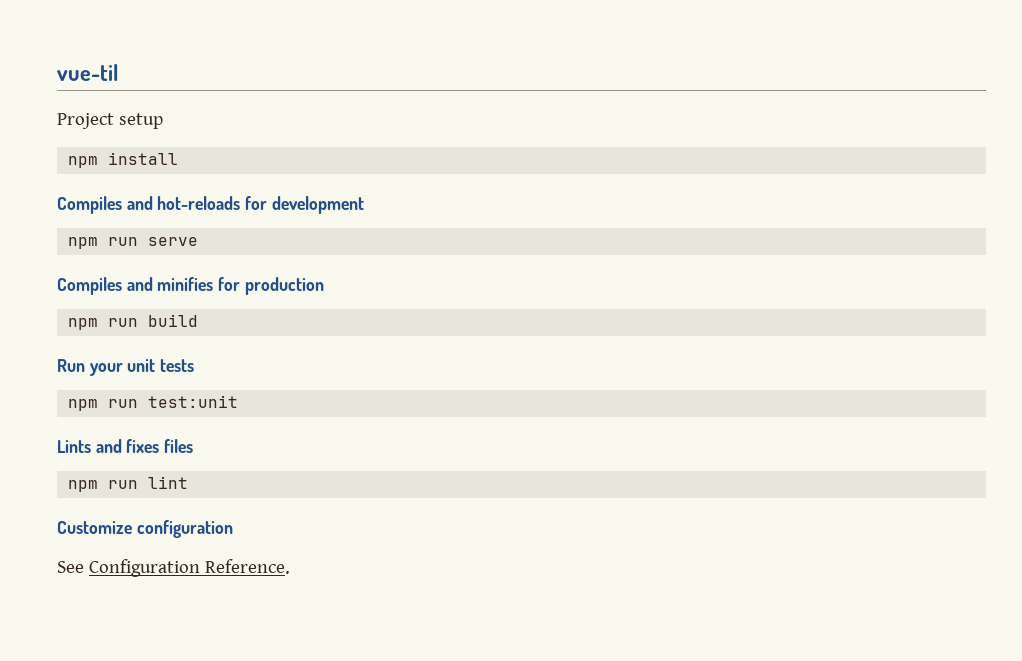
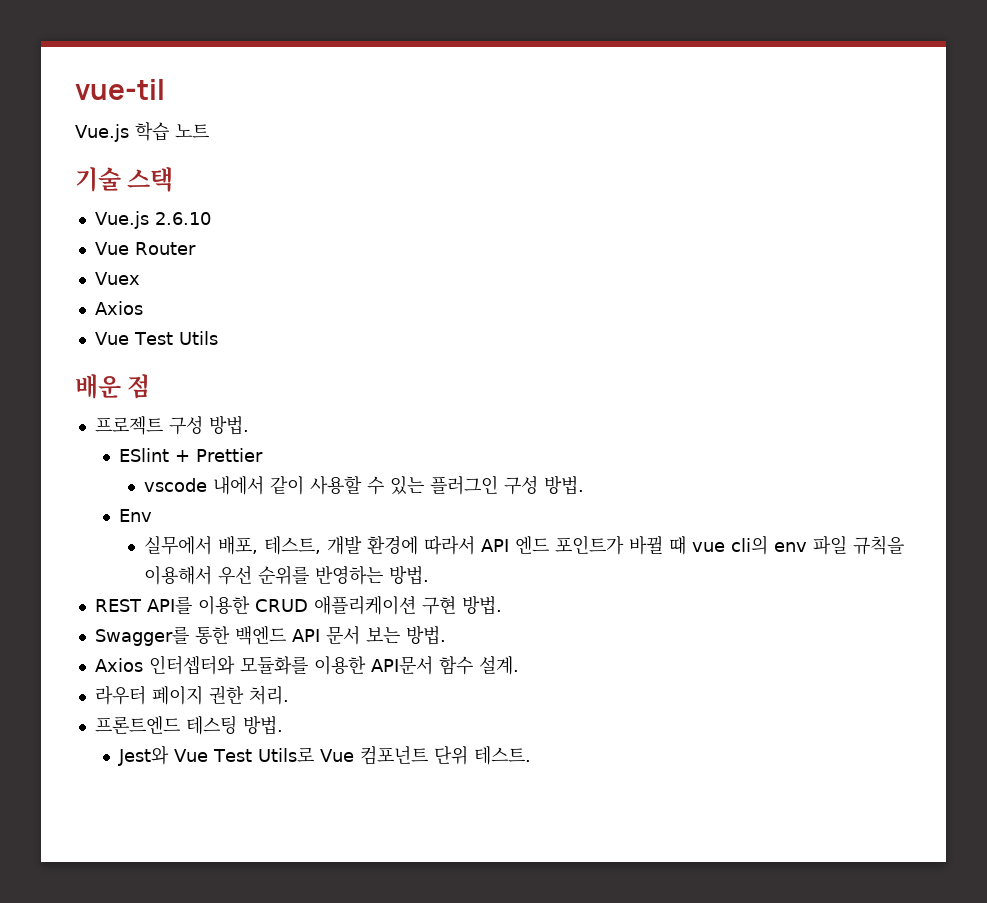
[57,113,163,129] [68,152,179,168] [57,196,364,214] [68,237,199,249] [57,277,324,295] [68,314,199,330] [57,359,195,376] [68,395,239,411] [57,439,194,453] [68,476,189,492] [57,520,233,538] [57,559,290,577] Project setup // npm install // Compiles and hot-reloads for development // npm run serve // Compiles and minifies for production // npm run build // Run your unit tests // npm run test:unit // Lints and fixes files // npm run lint // Customize configuration // See Configuration Reference. -> [75,122,209,142] [75,167,174,192] [94,211,211,229] [94,242,196,255] [94,272,140,285] [94,301,143,315] [94,331,218,345] [75,374,151,399] [94,415,249,435] [119,448,264,462] [144,475,585,495] [119,509,153,522] [144,535,905,555] [144,565,430,585] [94,595,502,615] [94,625,446,646] [94,655,519,675] [94,685,289,705] [94,715,283,735] [118,745,532,766] Vue.js 학습 노트 // 기술 스택 // Vue.js 2.6.10 // Vue Router // Vuex // Axios // Vue Test Utils // 배운 점 // 프로젝트 구성 방법. // ESlint + Prettier // vscode 내에서 같이 사용할 수 있는 플러그인 구성 방법. // Env // 실무에서 배포, 테스트, 개발 환경에 따라서 API 엔드 포인트가 바뀔 때 vue cli의 env 파일 규칙을 이용해서 우선 순위를 반영하는 방법. // REST API를 이용한 CRUD 애플리케이션 구현 방법. // Swagger를 통한 백엔드 API 문서 보는 방법. // Axios 인터셉터와 모듈화를 이용한 API문서 함수 설계. // 라우터 페이지 권한 처리. // 프론트엔드 테스팅 방법. // Jest와 Vue Test Utils로 Vue 컴포넌트 단위 테스트.

